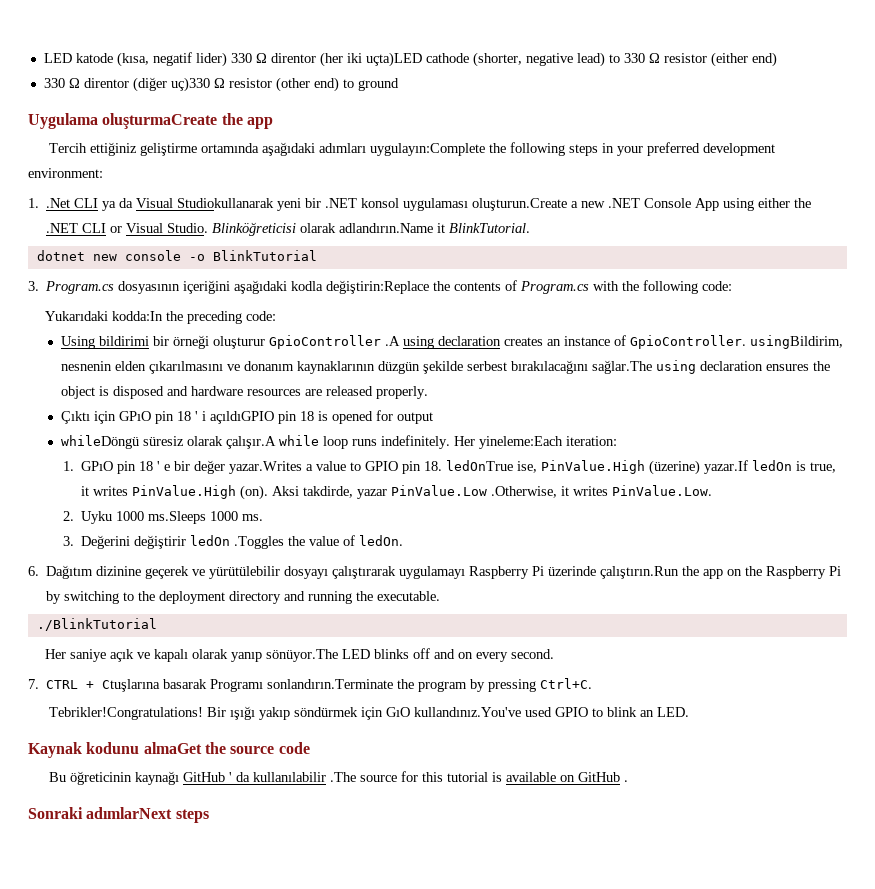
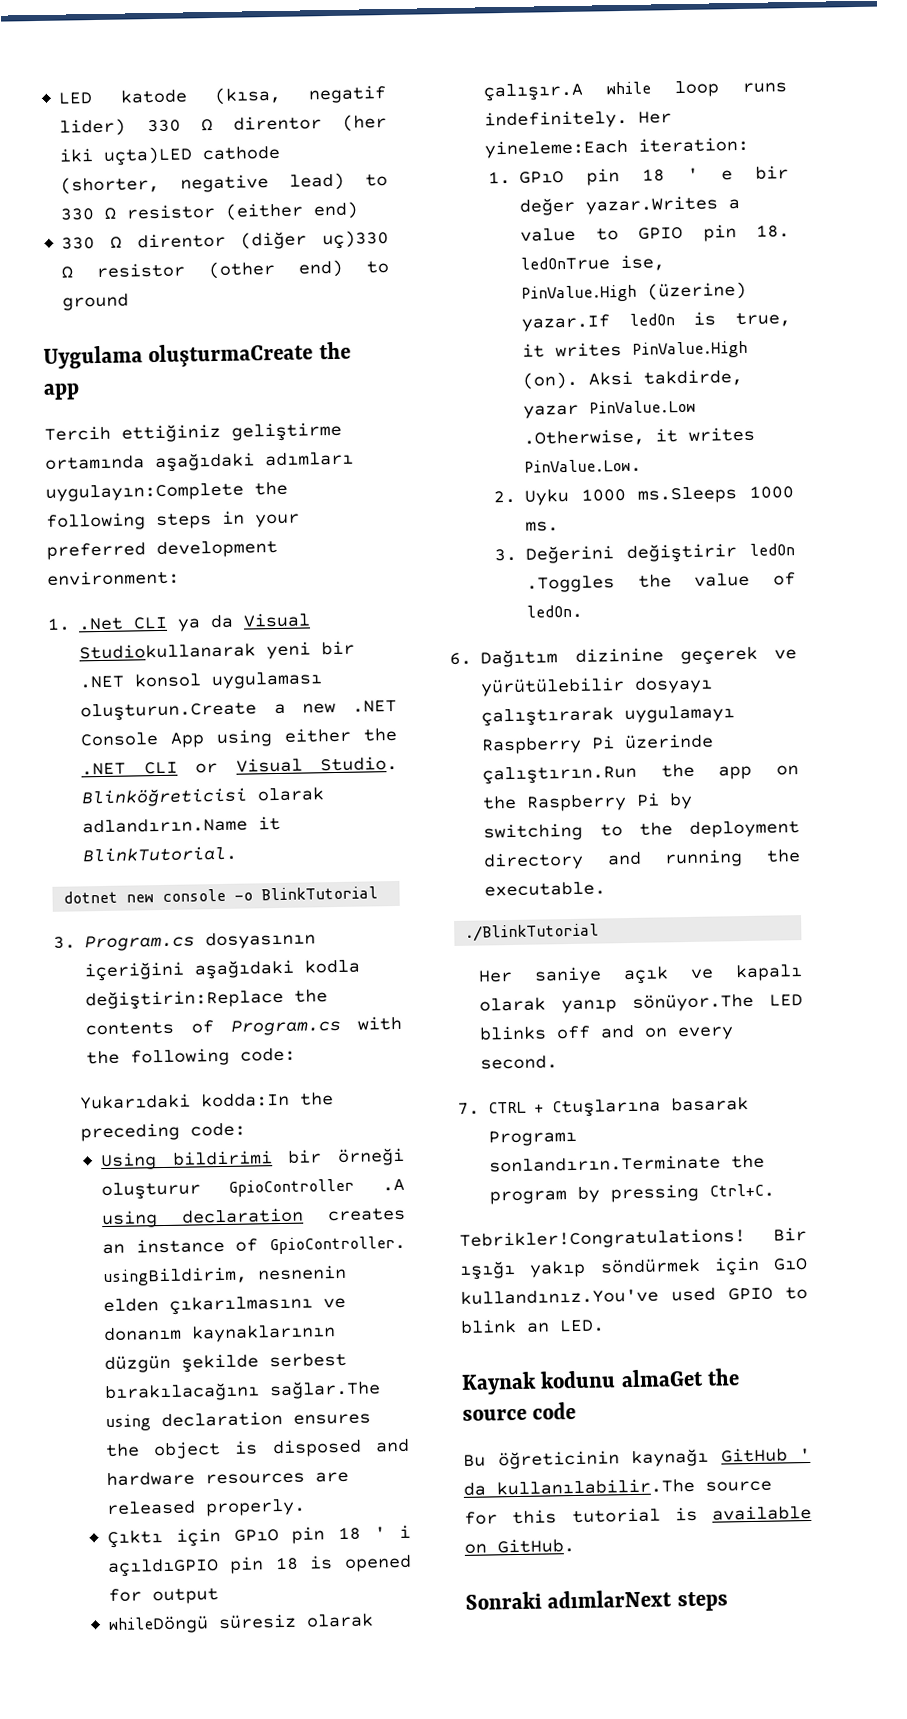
[252,772,356,782] kullanılabilir .The -> [496,1477,695,1496] kullanılabilir.The
[577,772,628,782] GitHub . -> [497,1538,575,1554] GitHub.

